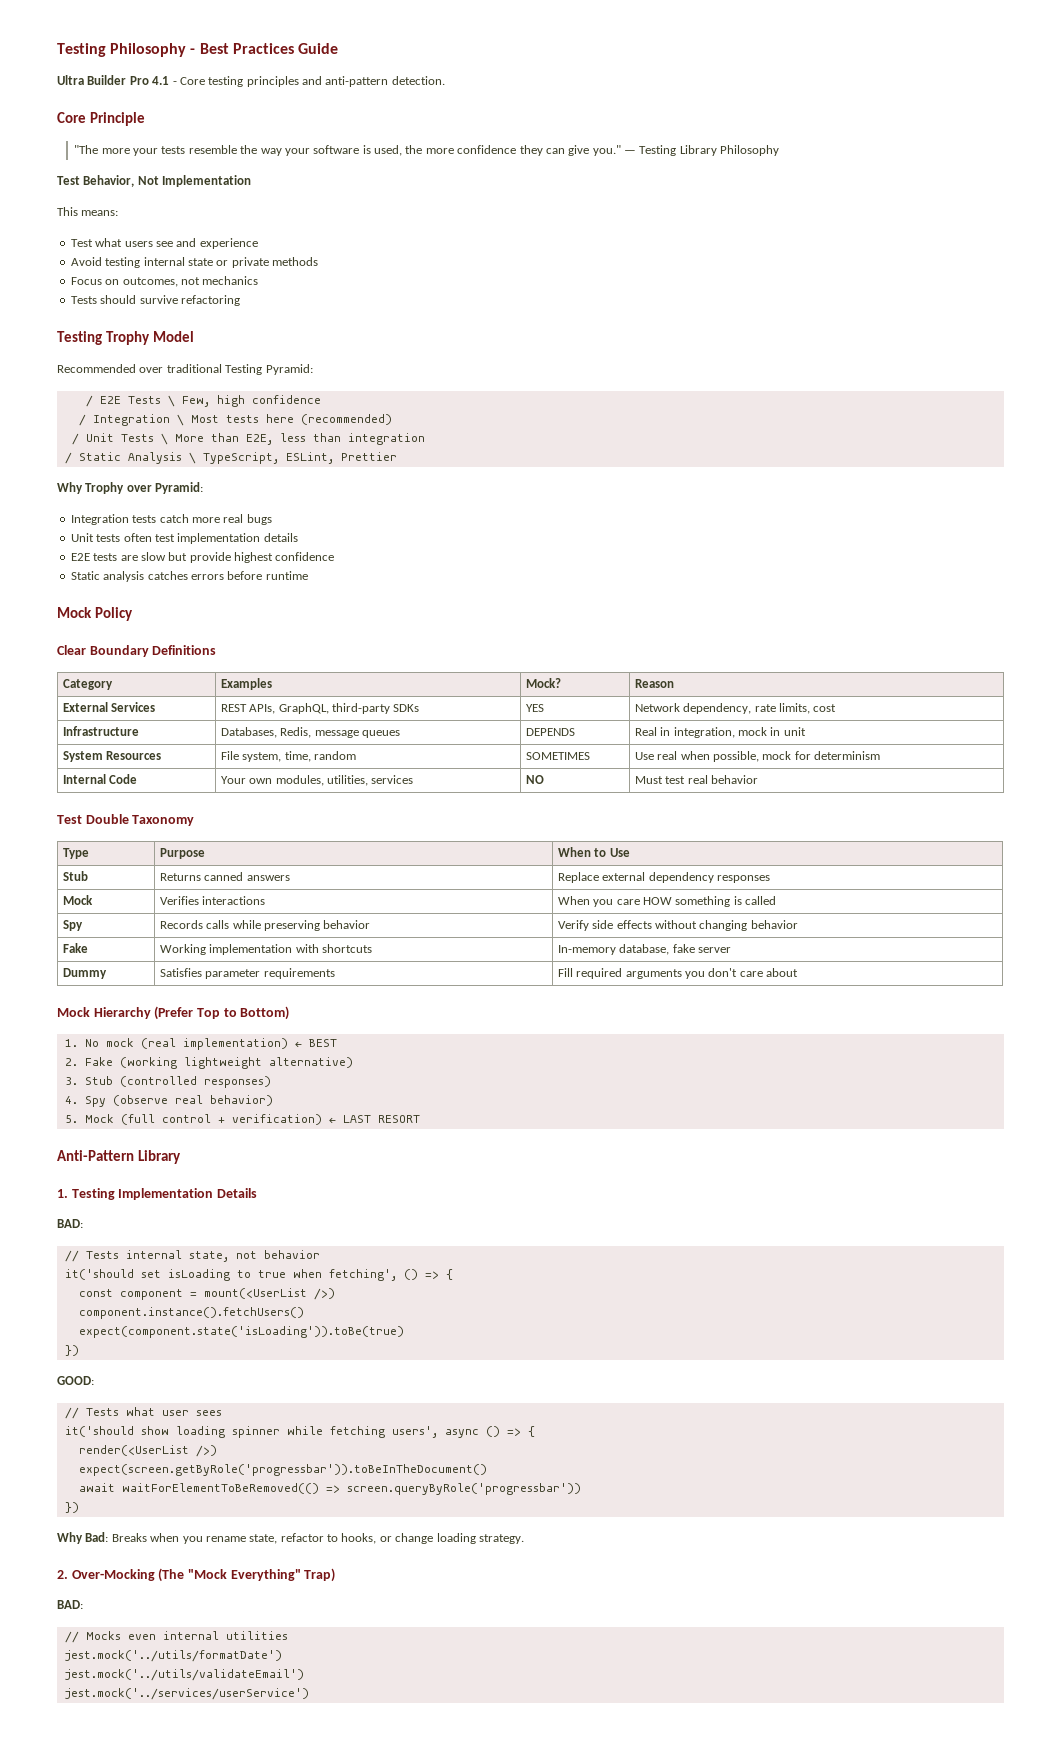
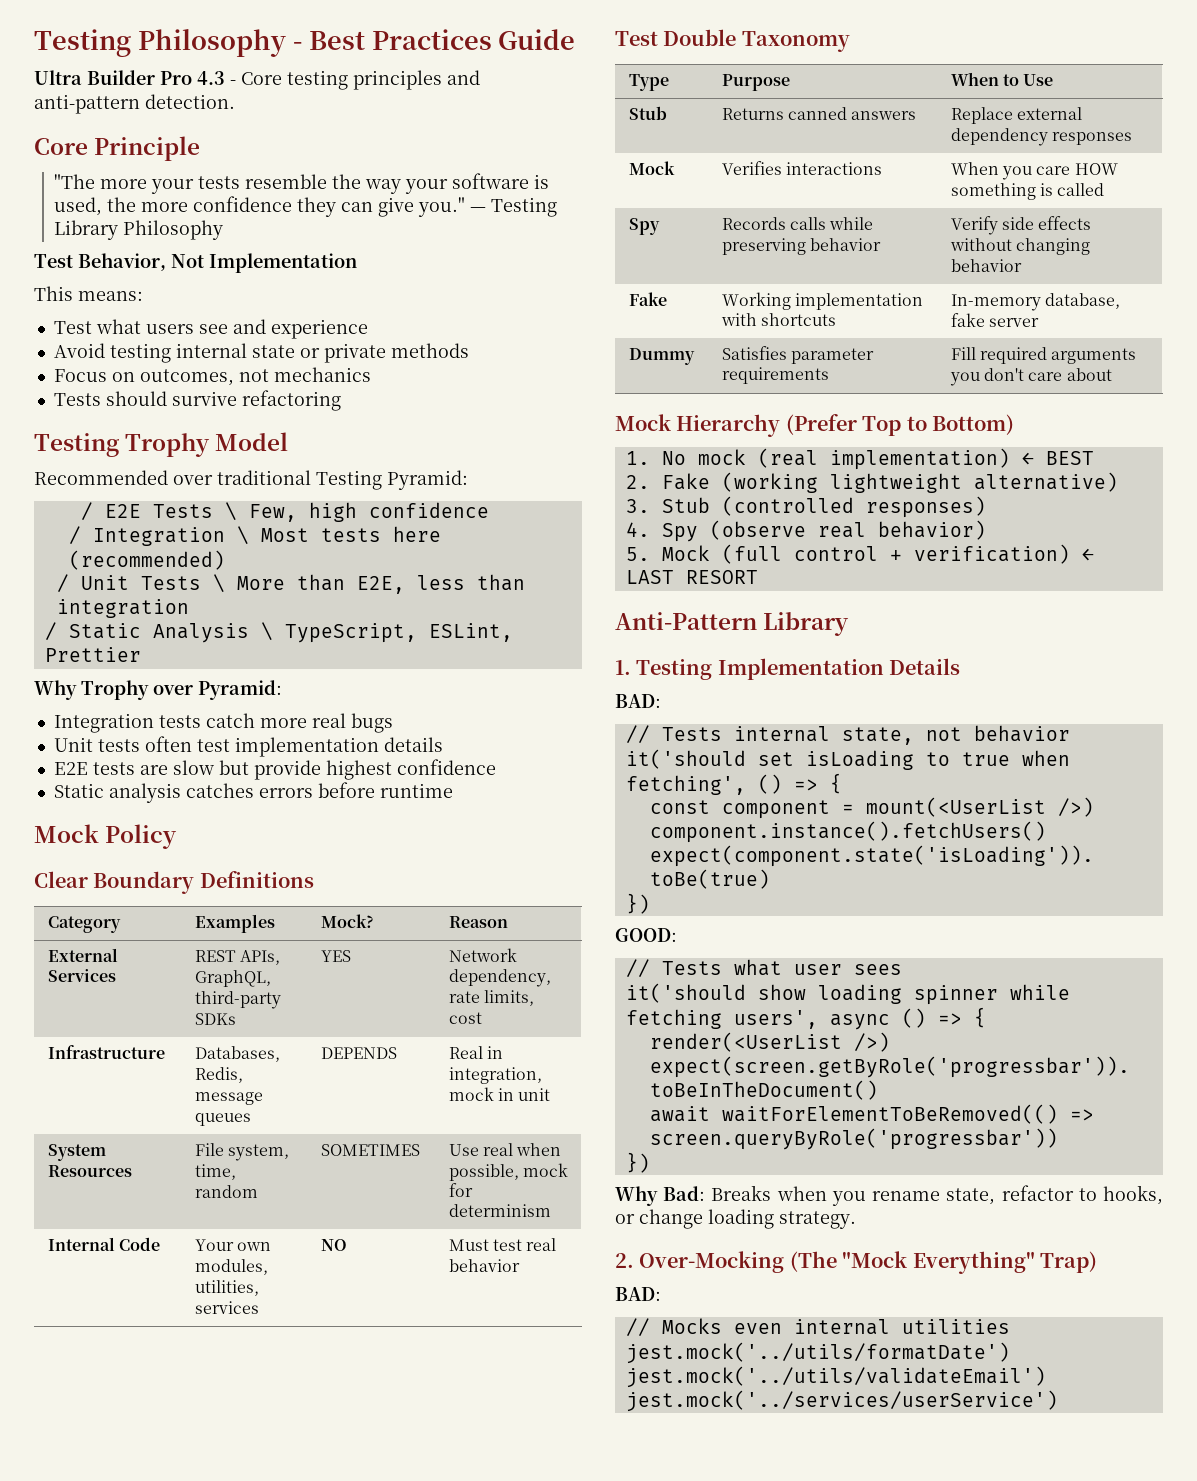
[152,76,170,85] 4.1 -> [197,71,225,85] 4.3

